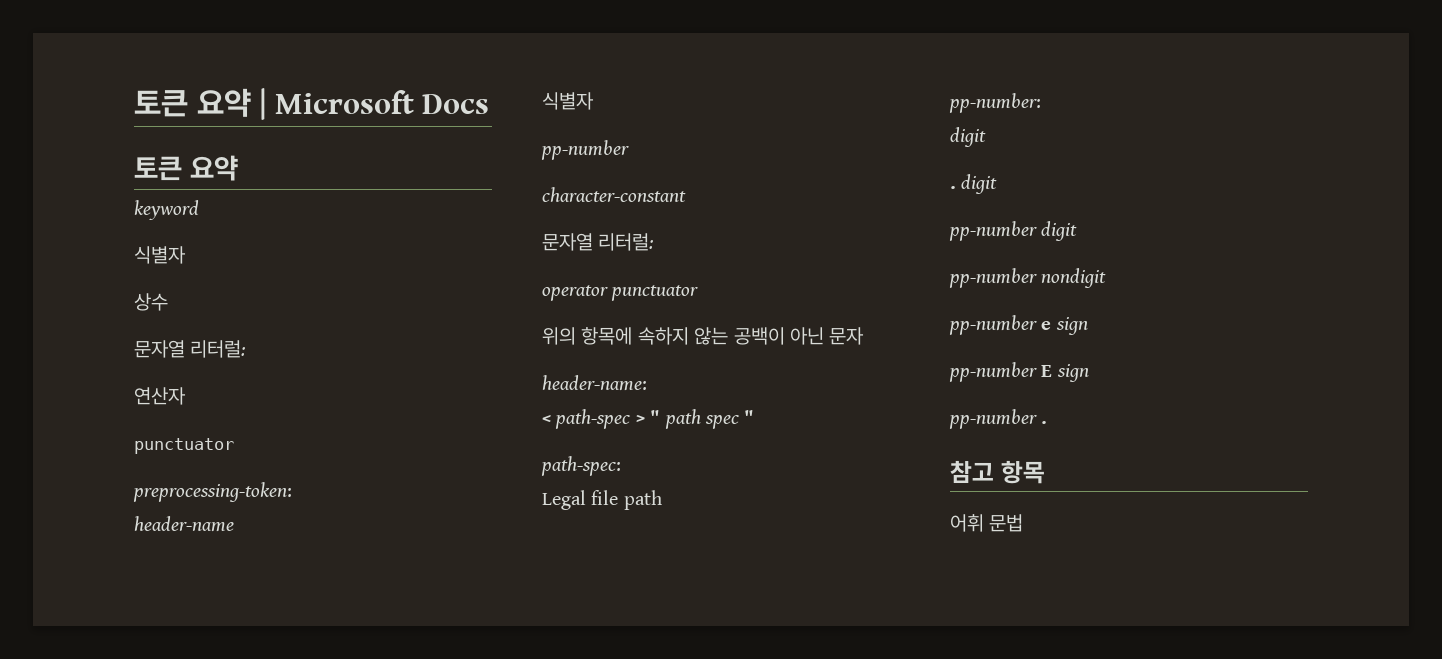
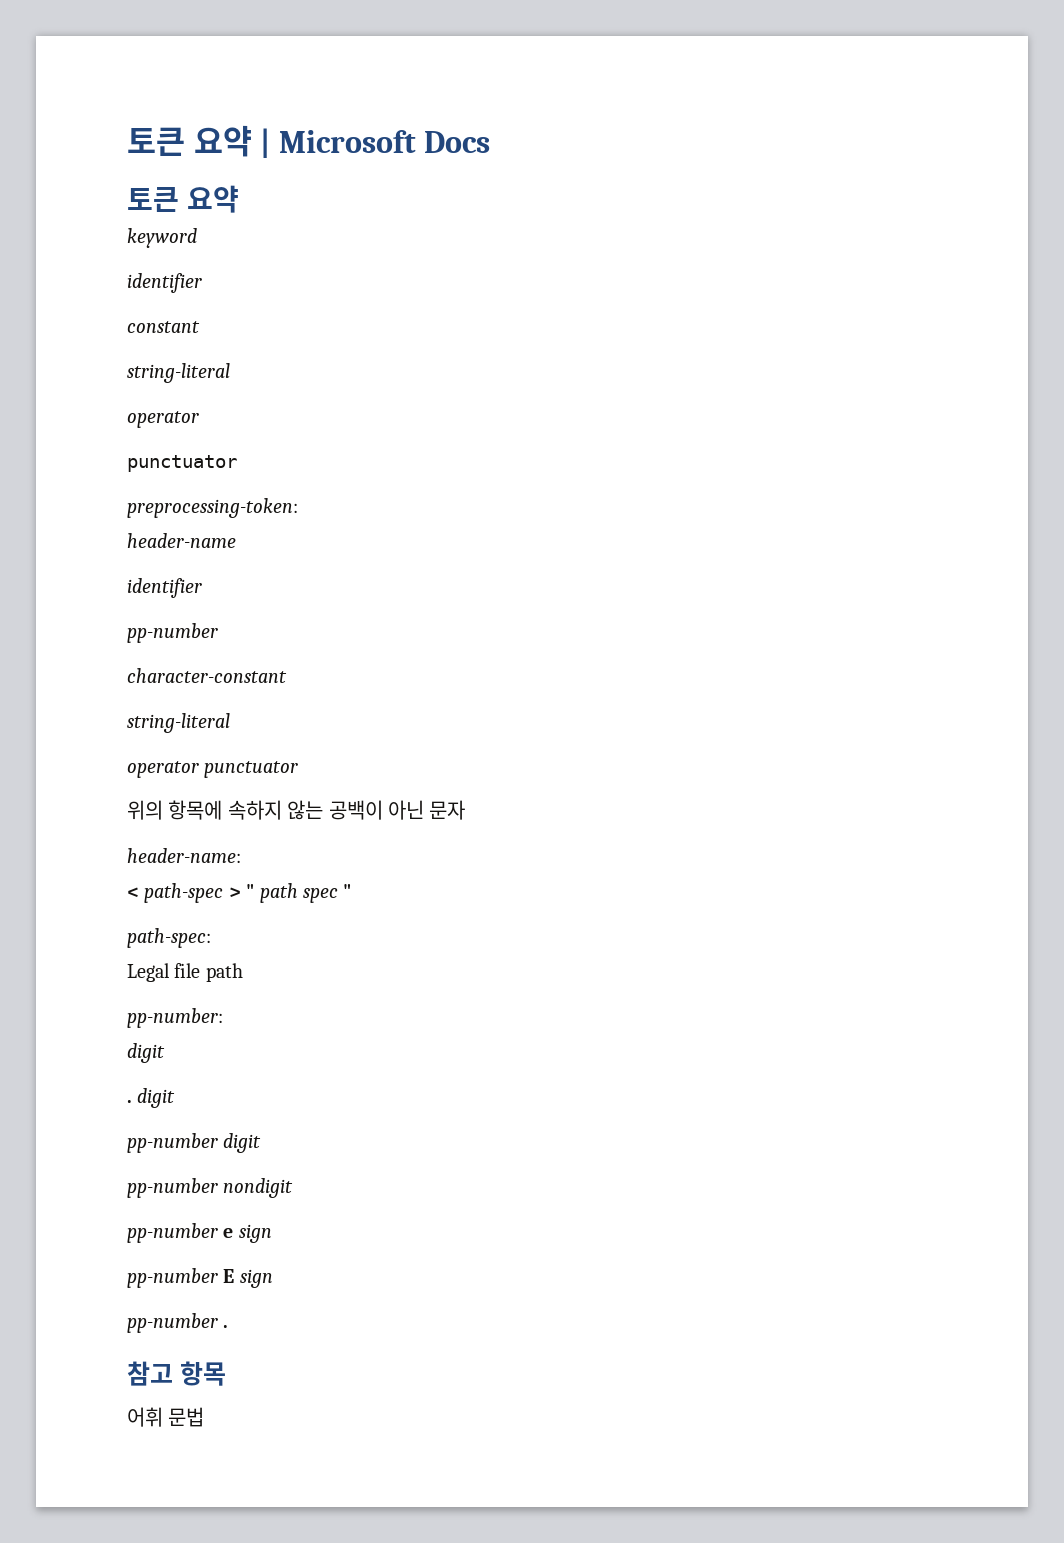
[134,246,186,264] [134,293,168,311] [134,340,246,358] [134,387,186,405] 식별자 // 상수 // 문자열 리터럴: // 연산자 -> [127,273,202,293] [127,321,200,333] [127,363,230,383] [127,411,199,428] identifier // constant // string-literal // operator
[542,92,594,110] 식별자 -> [127,578,202,598] identifier
[542,233,654,251] 문자열 리터럴: -> [127,713,230,733] string-literal

